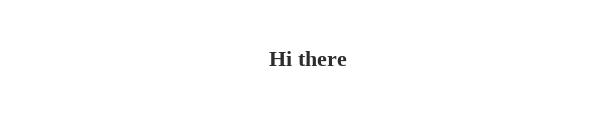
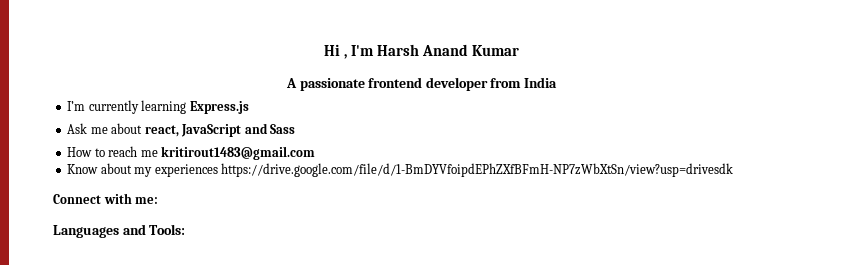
[297,51,347,66] there -> [343,44,520,59] [285,77,558,91] [67,100,249,114] [67,123,296,137] [67,146,316,160] [67,163,734,177] [53,193,159,204] [53,224,186,238] , I'm Harsh Anand Kumar // A passionate frontend developer from India // I’m currently learning Express.js // Ask me about react, JavaScript and Sass // How to reach me kritirout1483@gmail.com // Know about my experiences https://drive.google.com/file/d/1-BmDYVfoipdEPhZXfBFmH-NP7zWbXtSn/view?usp=drivesdk // Connect with me: // Languages and Tools:

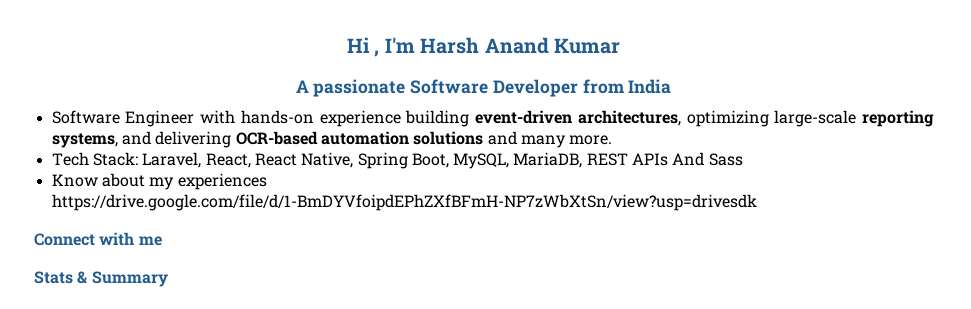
[368,77,488,91] frontend developer -> [410,79,578,97] Software Developer
[67,100,249,114] [67,123,296,137] [67,146,316,160] I’m currently learning Express.js // Ask me about react, JavaScript and Sass // How to reach me kritirout1483@gmail.com -> [51,110,935,127] [51,131,613,148] [51,152,743,169] Software Engineer with hands-on experience building event-driven architectures, optimizing large-scale reporting systems, and delivering OCR-based automation solutions and many more. // Tech Stack: Laravel, React, React Native, Spring Boot, MySQL, MariaDB, REST APIs And Sass
[135,197,159,204] [53,224,186,238] me: // Languages and Tools: -> [138,236,162,246] [34,271,168,287] me // Stats & Summary

